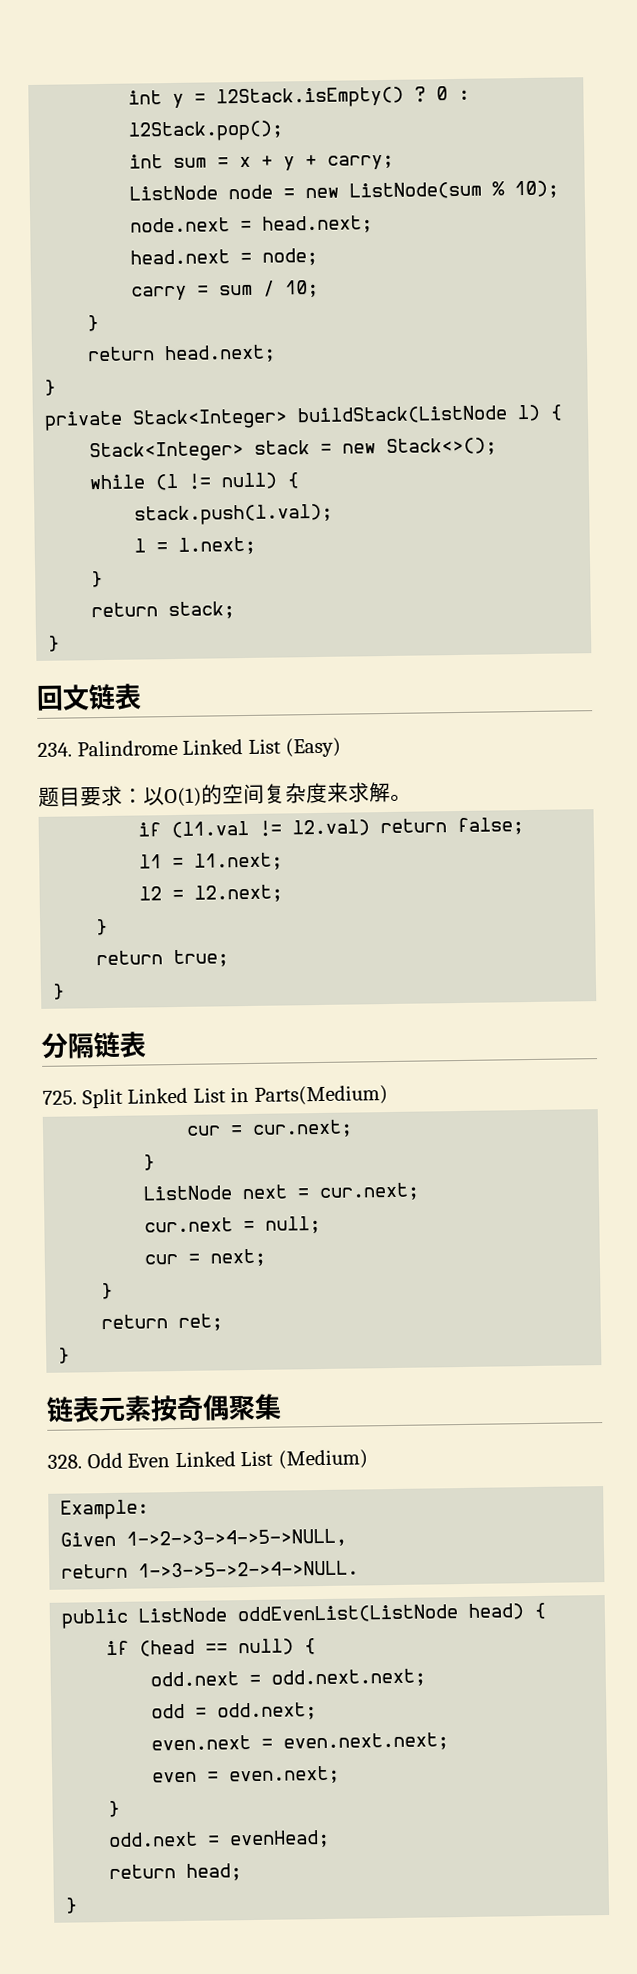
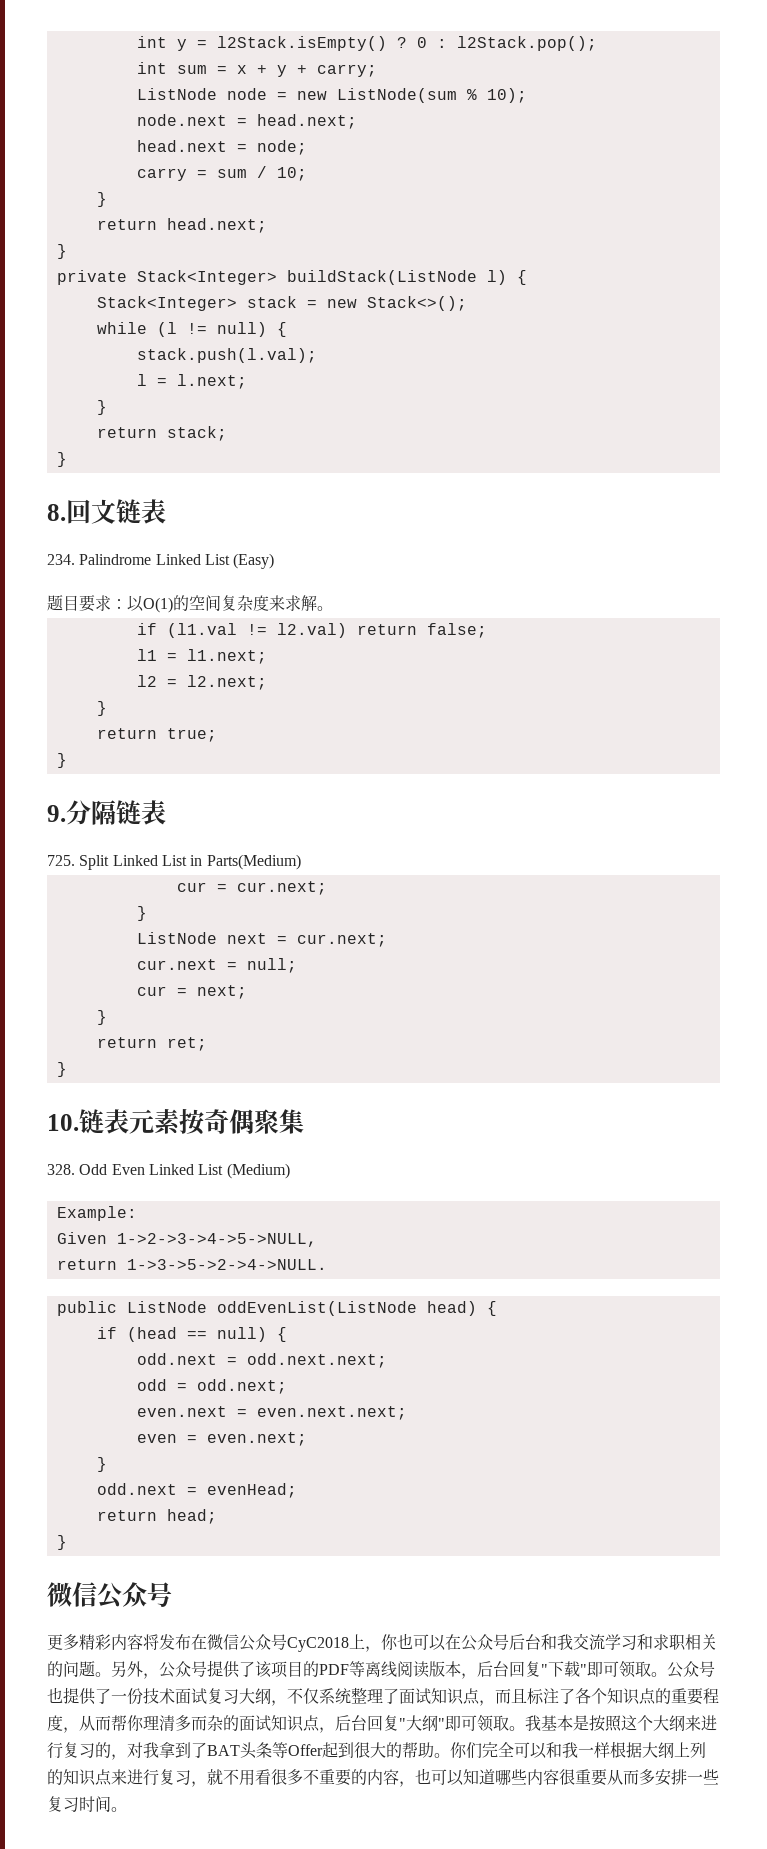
(61, 643) none -> [47,504,66,521] 8.
(66, 991) none -> [47,805,66,822] 9.
(71, 1355) none -> [47,1114,79,1131] 10.
(79, 1905) none -> [47,1582,172,1609] [47,1633,717,1652] [47,1660,715,1679] [47,1687,719,1706] [47,1715,717,1733] [47,1741,706,1760] [47,1768,719,1787] [47,1796,127,1812] // 微信公众号 // 更多精彩内容将发布在微信公众号CyC2018上，你也可以在公众号后台和我交流学习和求职相关的问题。另外，公众号提供了该项目的PDF等离线阅读版本，后台回复"下载"即可领取。公众号也提供了一份技术面试复习大纲，不仅系统整理了面试知识点，而且标注了各个知识点的重要程度，从而帮你理清多而杂的面试知识点，后台回复"大纲"即可领取。我基本是按照这个大纲来进行复习的，对我拿到了BAT头条等Offer起到很大的帮助。你们完全可以和我一样根据大纲上列的知识点来进行复习，就不用看很多不重要的内容，也可以知道哪些内容很重要从而多安排一些复习时间。

